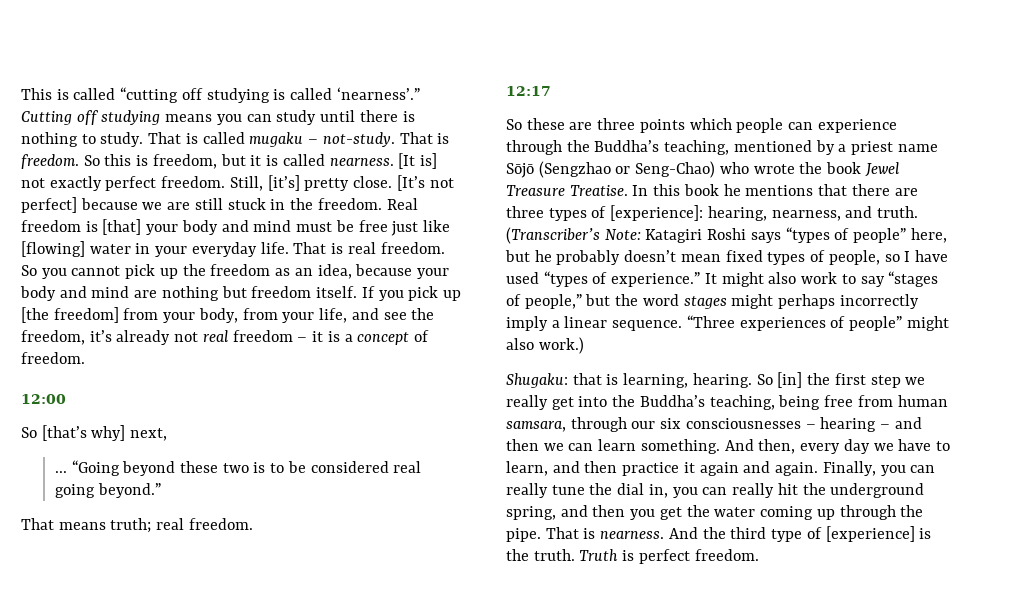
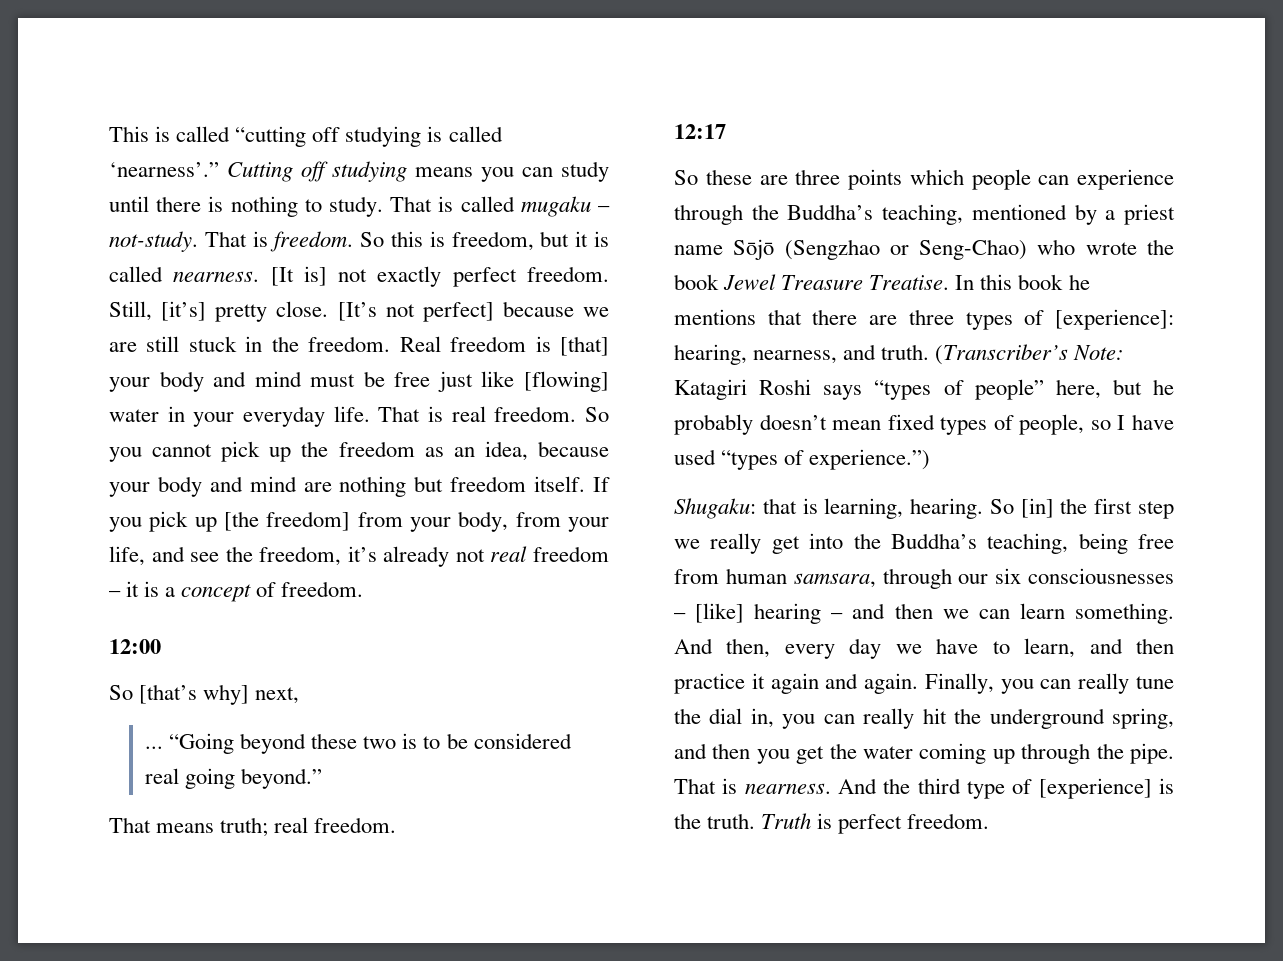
[611,271,939,287] [506,294,919,309] [506,315,949,331] [506,337,584,354] experience.” It might also work to say “stages of people,” but the word stages might perhaps incorrectly imply a linear sequence. “Three experiences of people” might also work.) -> [809,449,931,470] experience.”)
(816, 426) none -> [695,603,745,623] [like]

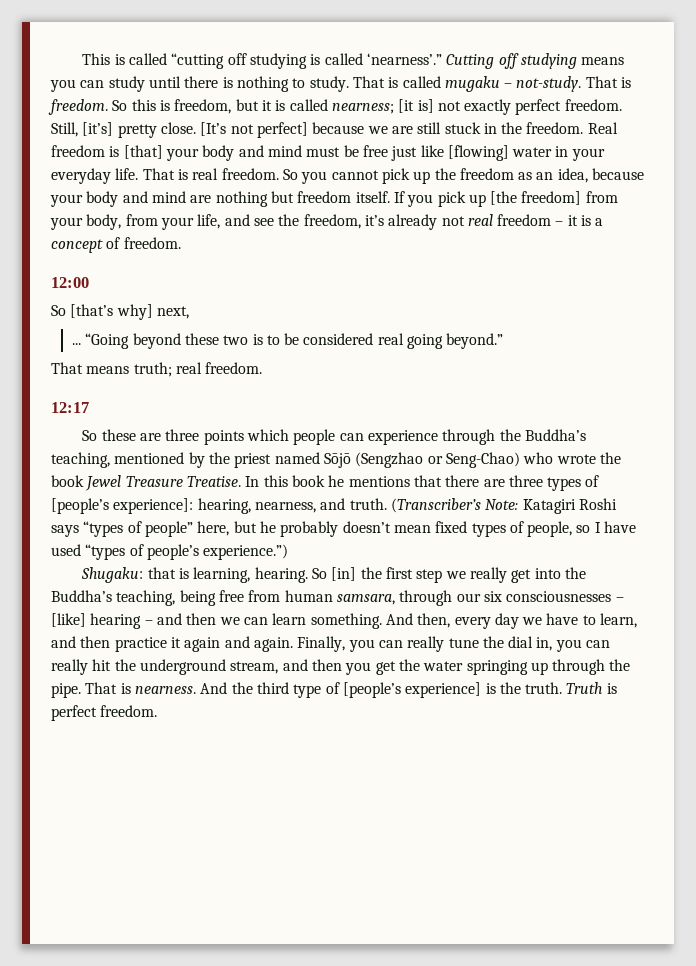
[173,267,294,286] nearness. [It -> [331,99,415,114] nearness; [it
[1105,204,1175,225] [674,245,723,255] a priest name -> [208,452,320,468] the priest named
[1055,309,1174,330] [experience]: -> [51,498,194,514] [people’s experience]:
(805, 457) none -> [146,544,199,560] people’s
[1112,708,1174,729] spring, -> [230,661,279,674] stream,
[919,743,987,764] coming -> [466,660,528,675] springing
[1038,778,1152,799] [experience] -> [342,682,482,698] [people’s experience]

